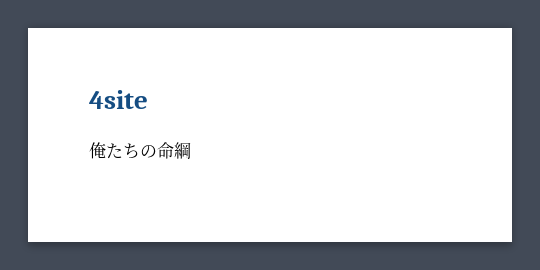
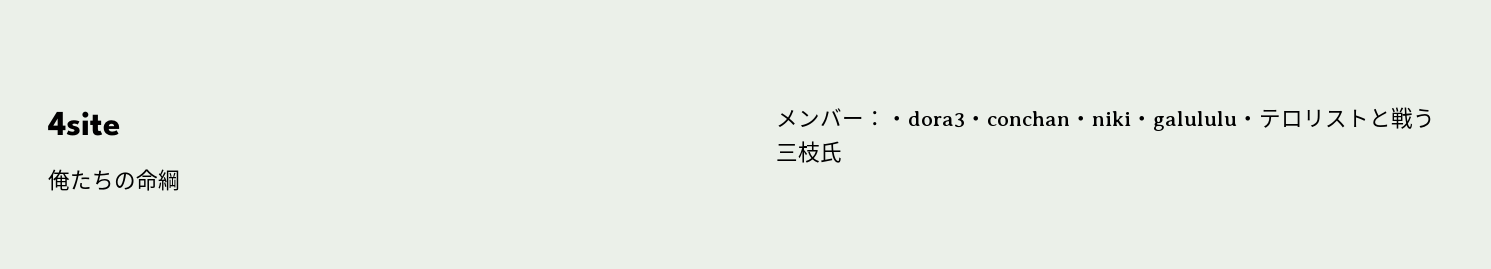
(191, 150) none -> [776,107,1435,131] [776,141,842,163] // メンバー：・dora3・conchan・niki・galululu・テロリストと戦う三枝氏

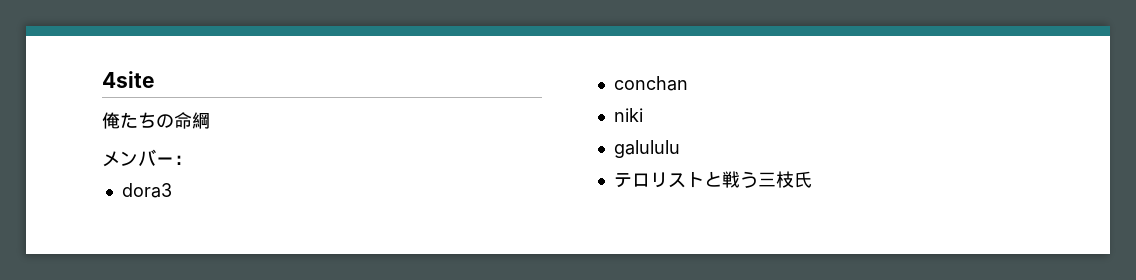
[886,116,908,126] ・ -> (192, 160) //
[965,116,987,126] ・ -> (172, 190) //
[1070,116,1092,126] ・ -> (688, 83) //
[1131,116,1153,126] ・ -> (643, 115) //
[1237,116,1259,126] ・ -> (680, 149) //

